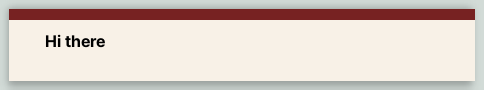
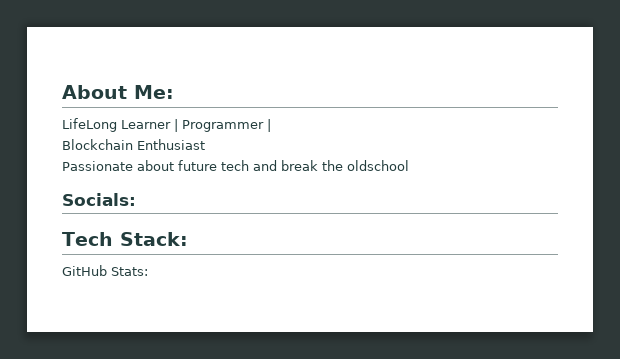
[45,34,106,48] Hi there -> [62,85,174,99] [62,118,271,132] [62,139,205,150] [62,160,409,171] [62,193,136,206] [62,232,188,246] [62,265,148,276] About Me: // LifeLong Learner | Programmer | // Blockchain Enthusiast // Passionate about future tech and break the oldschool // Socials: // Tech Stack: // GitHub Stats:

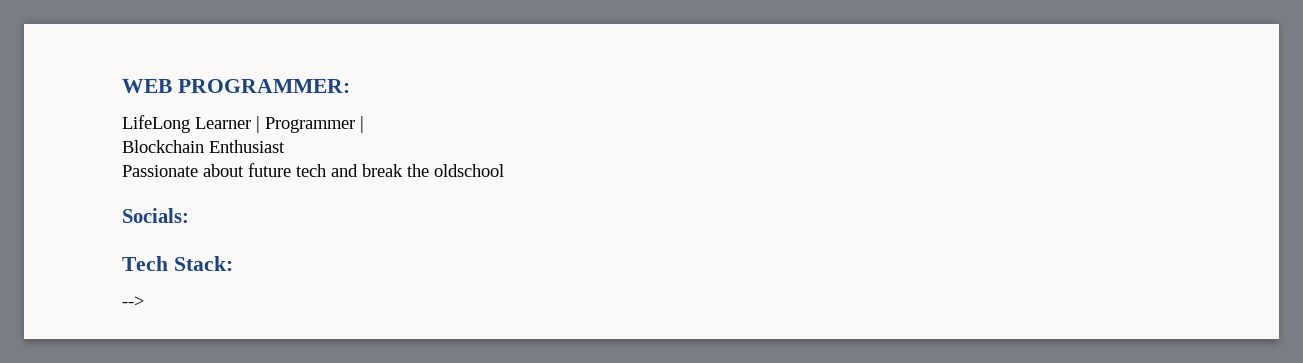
[62,85,174,99] About Me: -> [122,79,350,93] WEB PROGRAMMER:
[62,265,148,276] GitHub Stats: -> [122,296,144,307] -->

